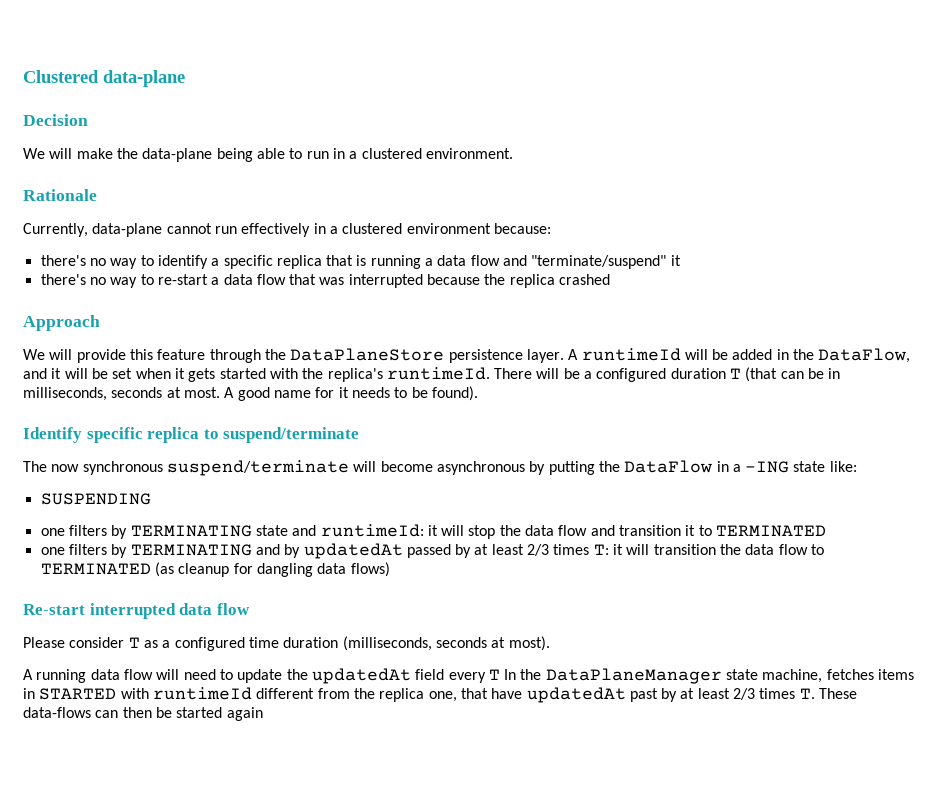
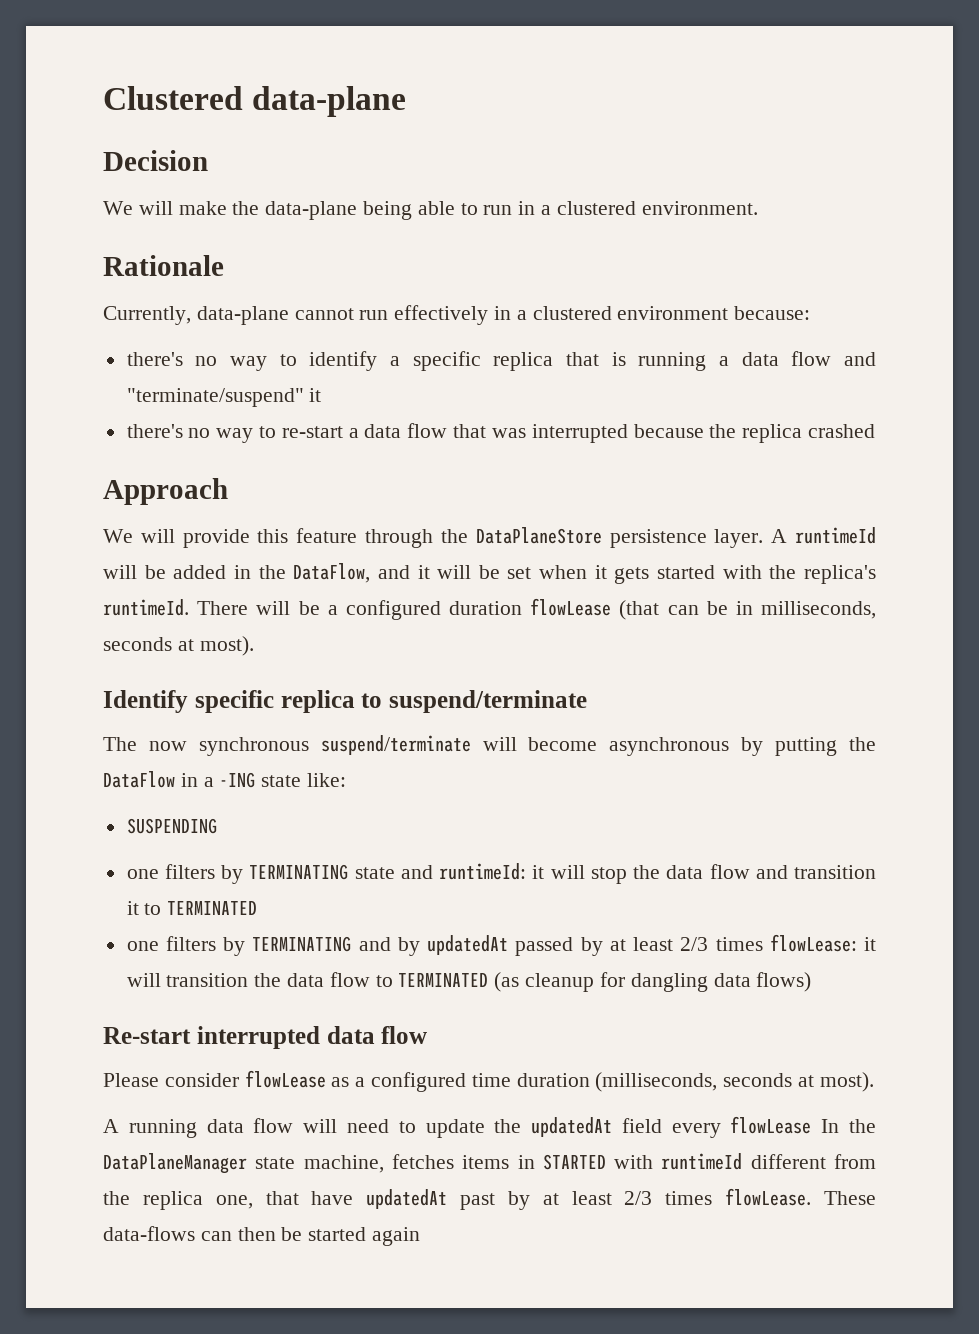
[730,368,742,379] T -> [530,598,612,616] flowLease
[183,386,478,401] most. A good name for it needs to be found). -> [199,636,254,656] most).
[593,544,609,555] T: -> [769,934,857,952] flowLease:
[128,637,140,648] T -> [244,1070,326,1088] flowLease
[488,669,500,680] T -> [730,1116,812,1134] flowLease
[799,688,815,699] T. -> [725,1188,812,1206] flowLease.

